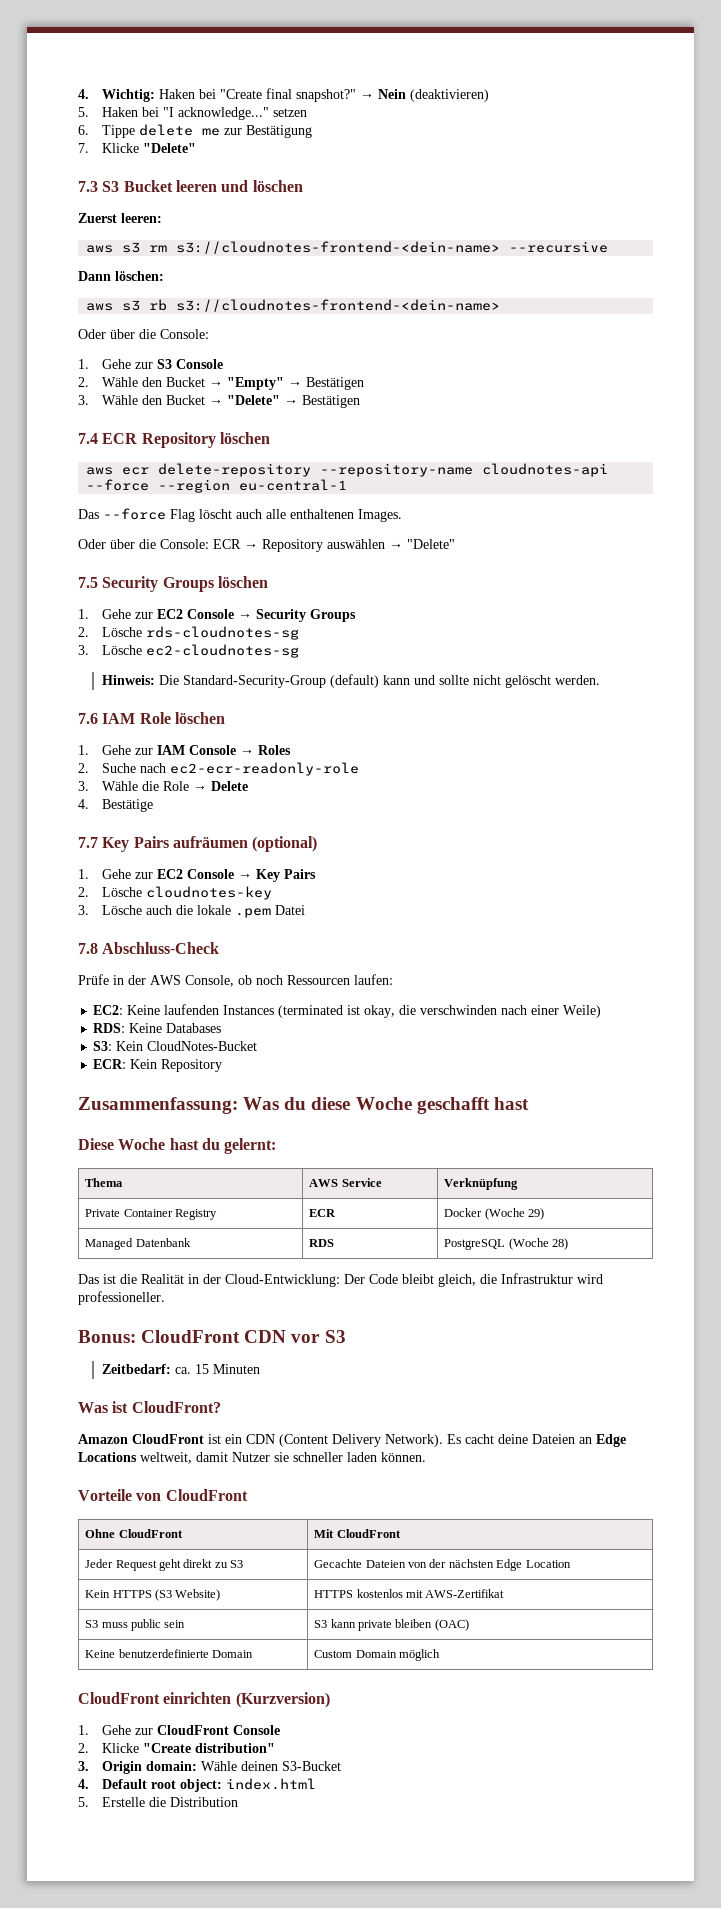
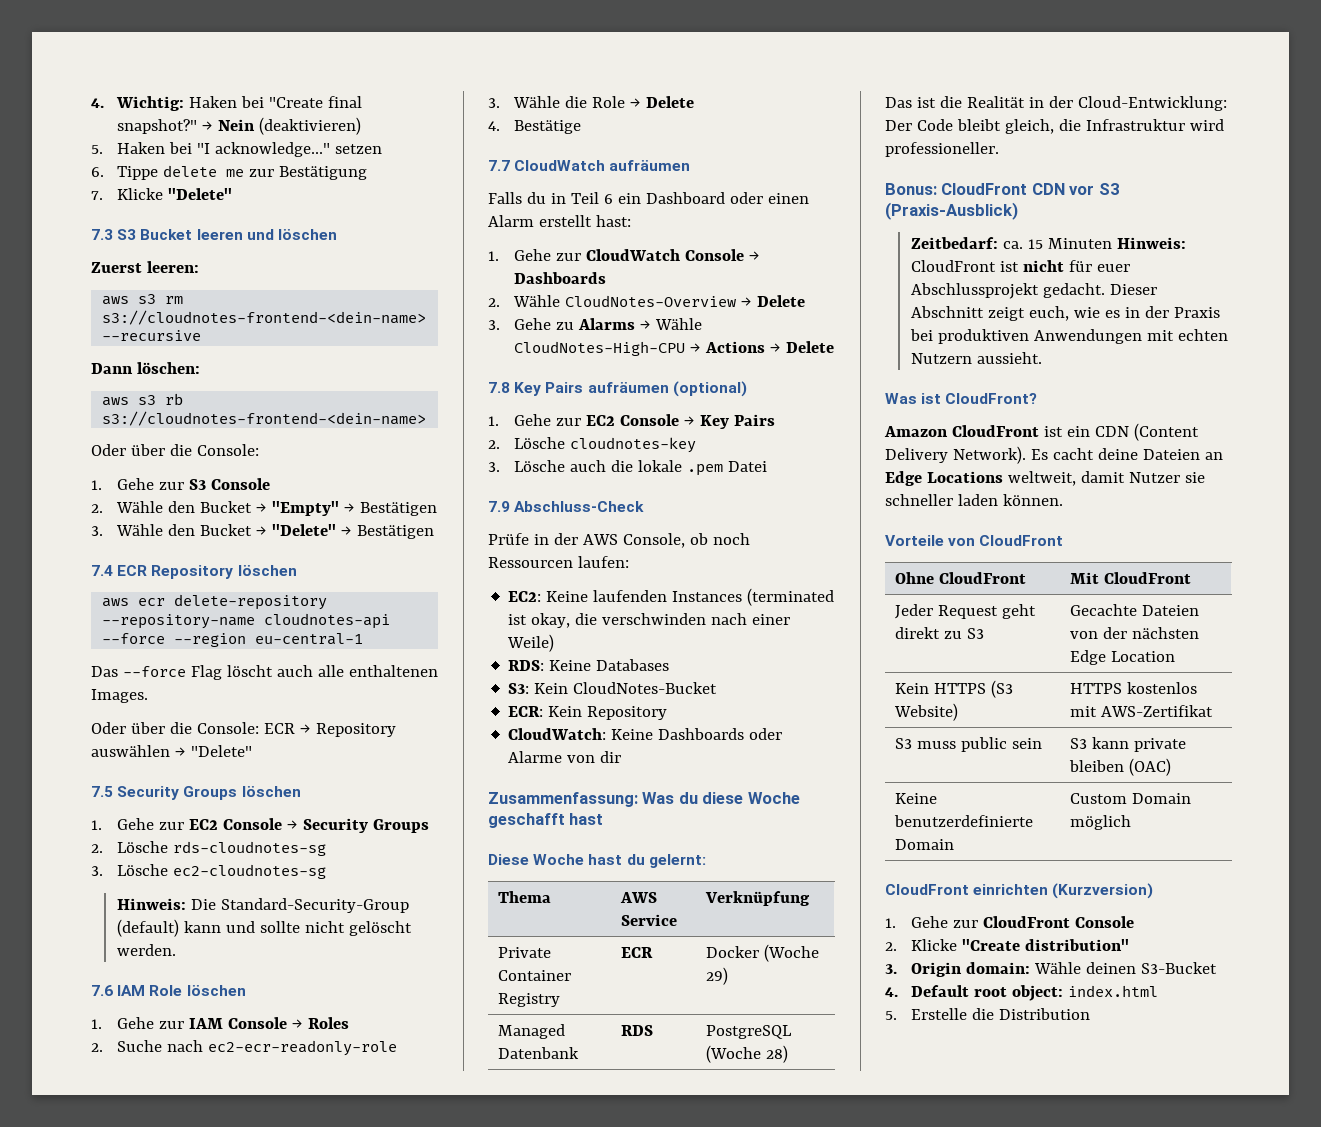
(98, 842) none -> [514,160,691,171] [488,192,809,204] [488,215,631,227] [488,249,760,261] [513,272,606,284] [488,295,805,307] [488,318,702,330] [513,341,834,356] [488,382,510,393] CloudWatch aufräumen // Falls du in Teil 6 ein Dashboard oder einen Alarm erstellt hast: // 1. Gehe zur CloudWatch Console → Dashboards // 2. Wähle CloudNotes-Overview → Delete // 3. Gehe zu Alarms → Wähle CloudNotes-High-CPU → Actions → Delete // 7.8
[78,943,98,954] 7.8 -> [488,501,510,512] 7.9
(223, 1065) none -> [508,728,783,740] [508,751,622,763] // CloudWatch: Keine Dashboards oder Alarme von dir
(346, 1336) none -> [885,202,1018,220] (Praxis-Ausblick)
(260, 1369) none -> [1116,237,1186,249] [910,260,1130,272] [910,283,1157,299] [910,306,1220,321] [909,329,1228,344] [910,352,1042,364] Hinweis: CloudFront ist nicht für euer Abschlussprojekt gedacht. Dieser Abschnitt zeigt euch, wie es in der Praxis bei produktiven Anwendungen mit echten Nutzern aussieht.

